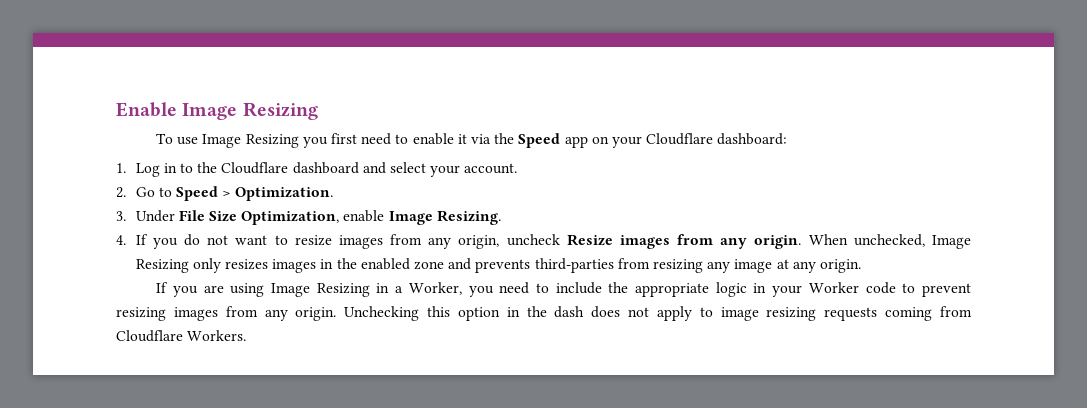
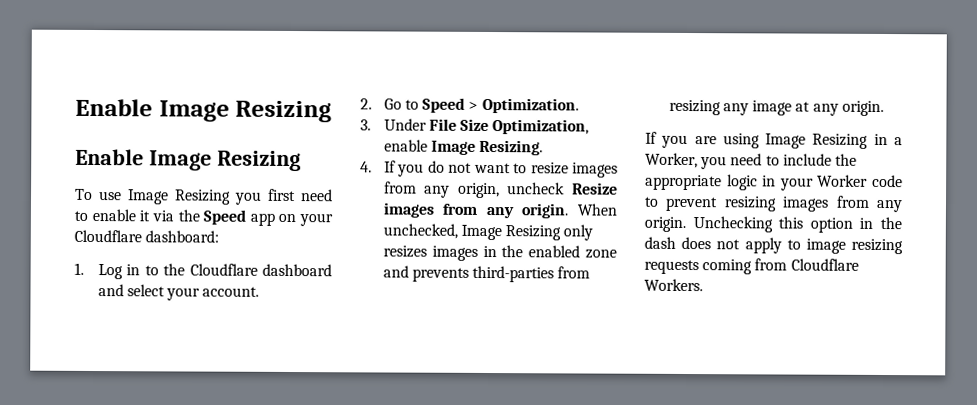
[116,102,318,120] Enable Image Resizing -> [75,98,333,123] [75,148,301,172] Enable Image Resizing // Enable Image Resizing

